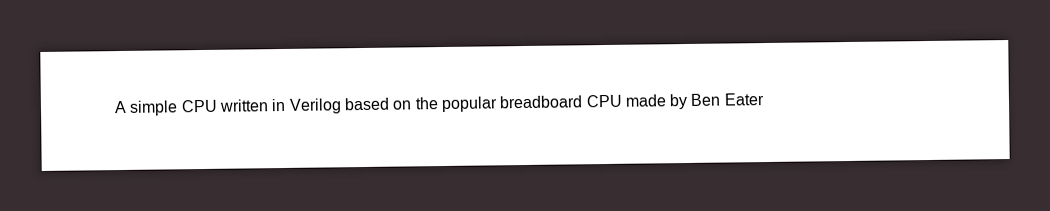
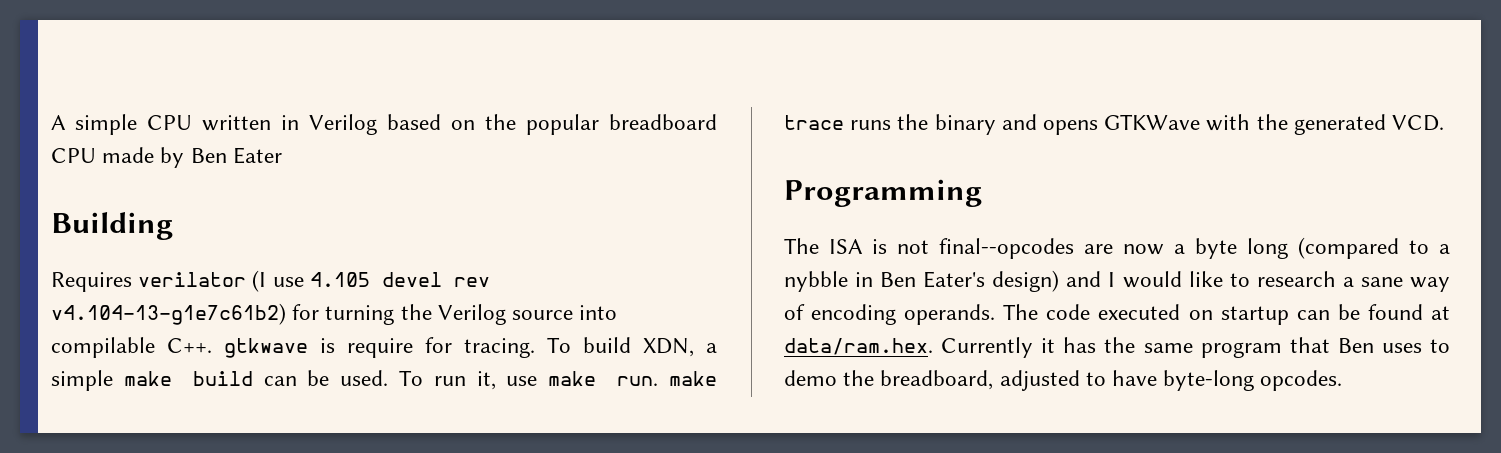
(765, 99) none -> [51,212,173,240] [51,270,490,292] [51,303,618,325] [51,337,717,358] [51,370,717,391] [784,114,1445,135] [784,179,982,207] [784,237,1450,259] [784,270,1450,292] [784,304,1450,325] [784,337,1450,358] [784,370,1343,391] // Building // Requires verilator (I use 4.105 devel rev v4.104-13-g1e7c61b2) for turning the Verilog source into compilable C++. gtkwave is require for tracing. To build XDN, a simple make build can be used. To run it, use make run. make trace runs the binary and opens GTKWave with the generated VCD. // Programming // The ISA is not final--opcodes are now a byte long (compared to a nybble in Ben Eater's design) and I would like to research a sane way of encoding operands. The code executed on startup can be found at data/ram.hex. Currently it has the same program that Ben uses to demo the breadboard, adjusted to have byte-long opcodes.

